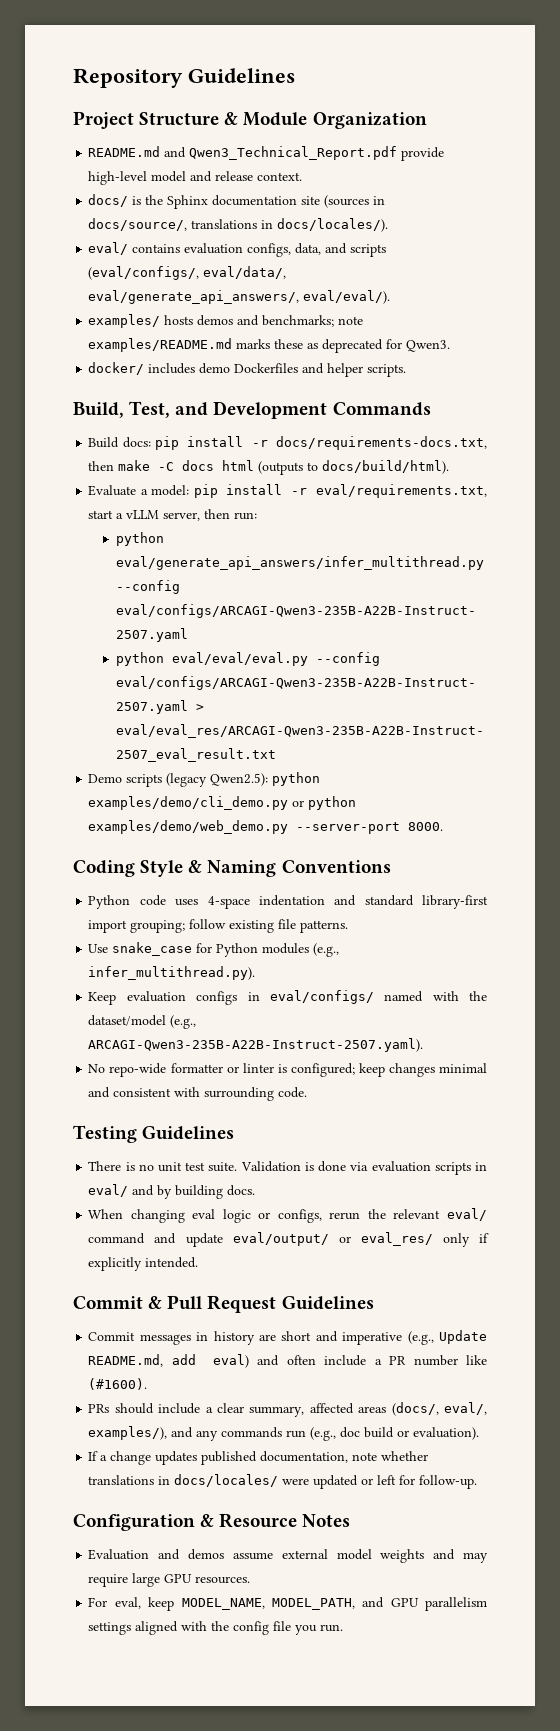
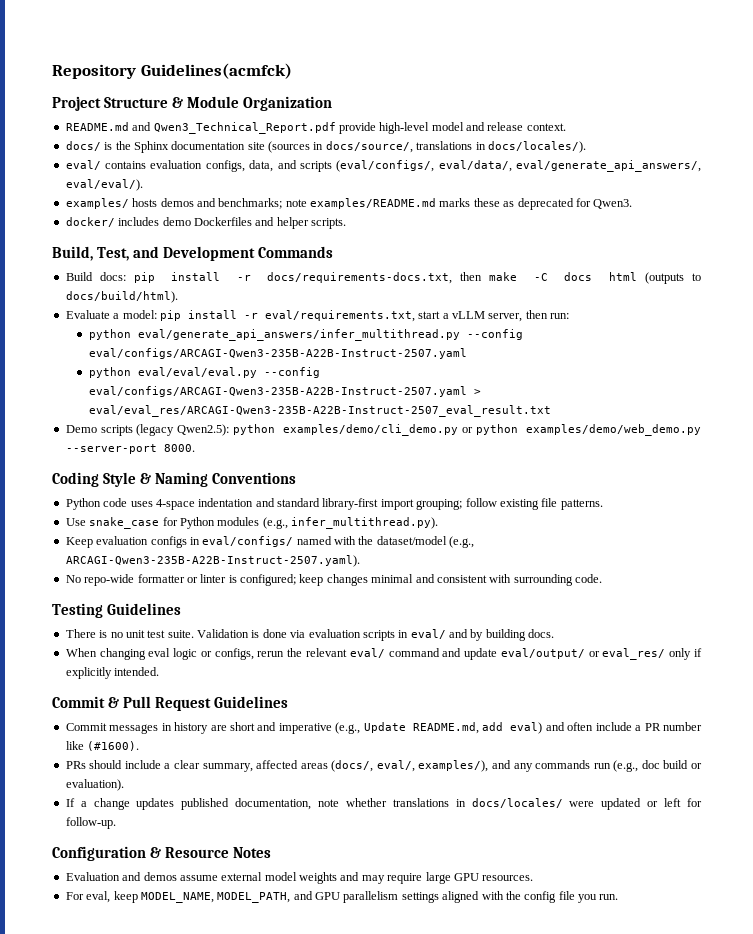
[188,68,295,83] Guidelines -> [140,63,292,79] Guidelines(acmfck)

